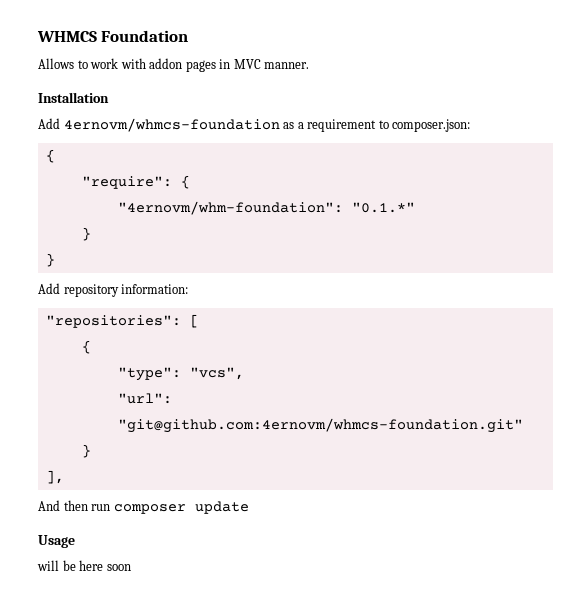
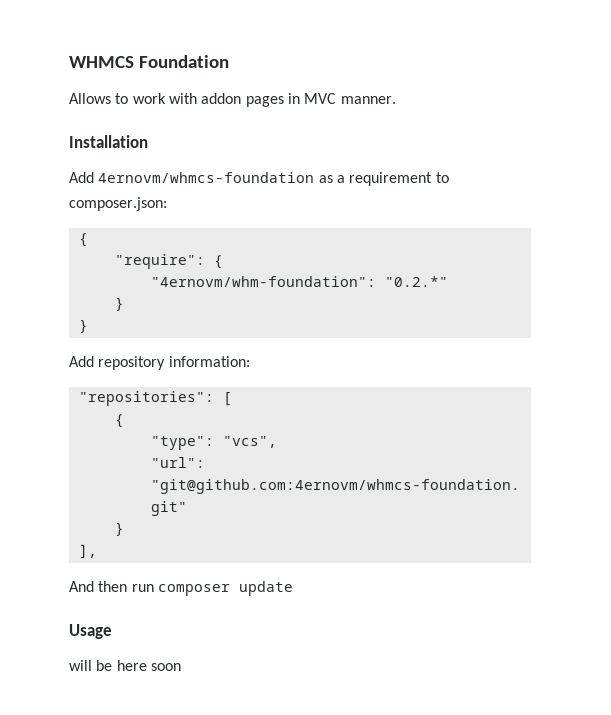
[351,202,415,213] "0.1.*" -> [384,276,448,287] "0.2.*"

